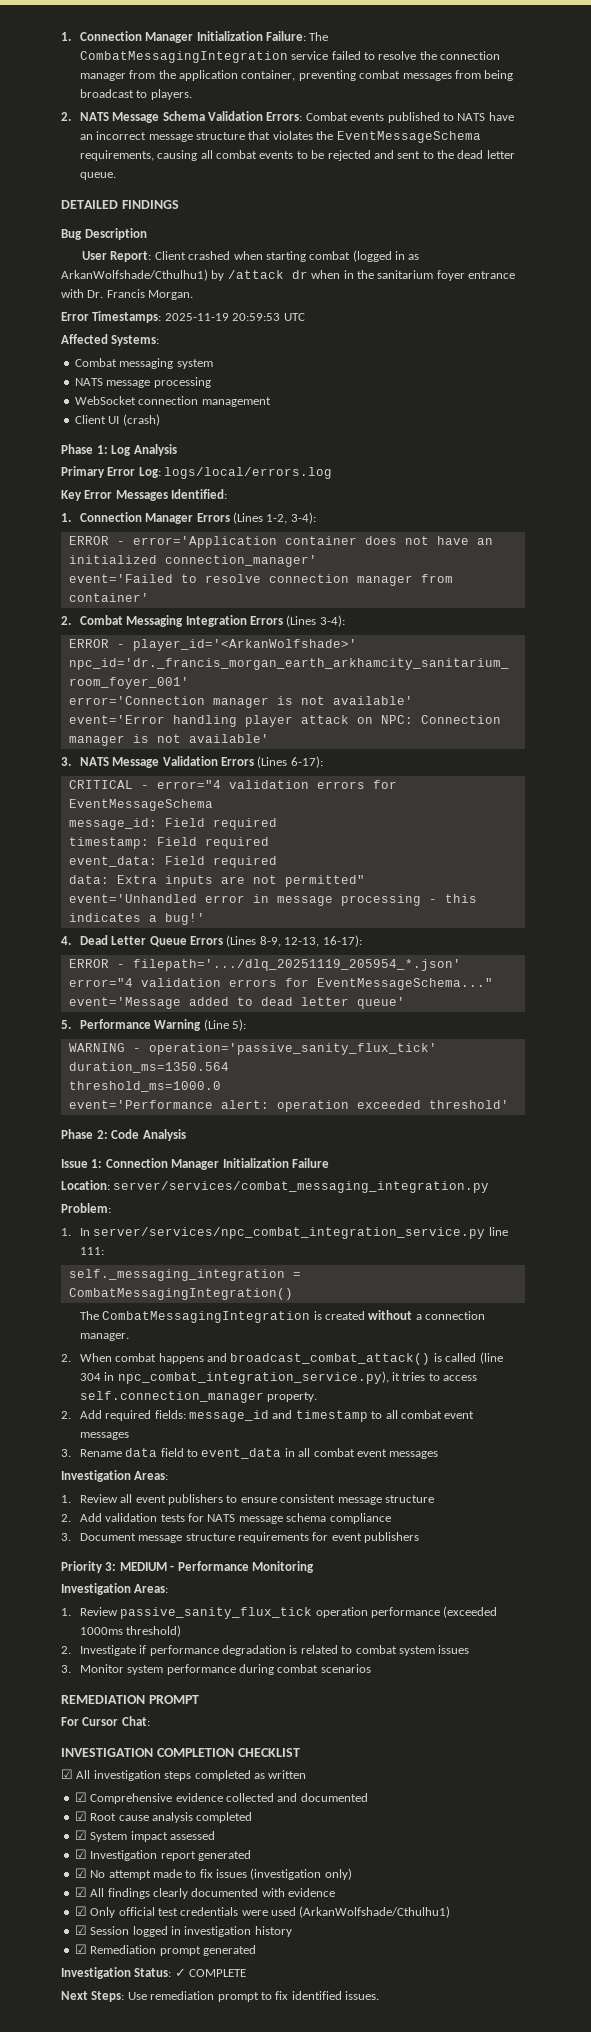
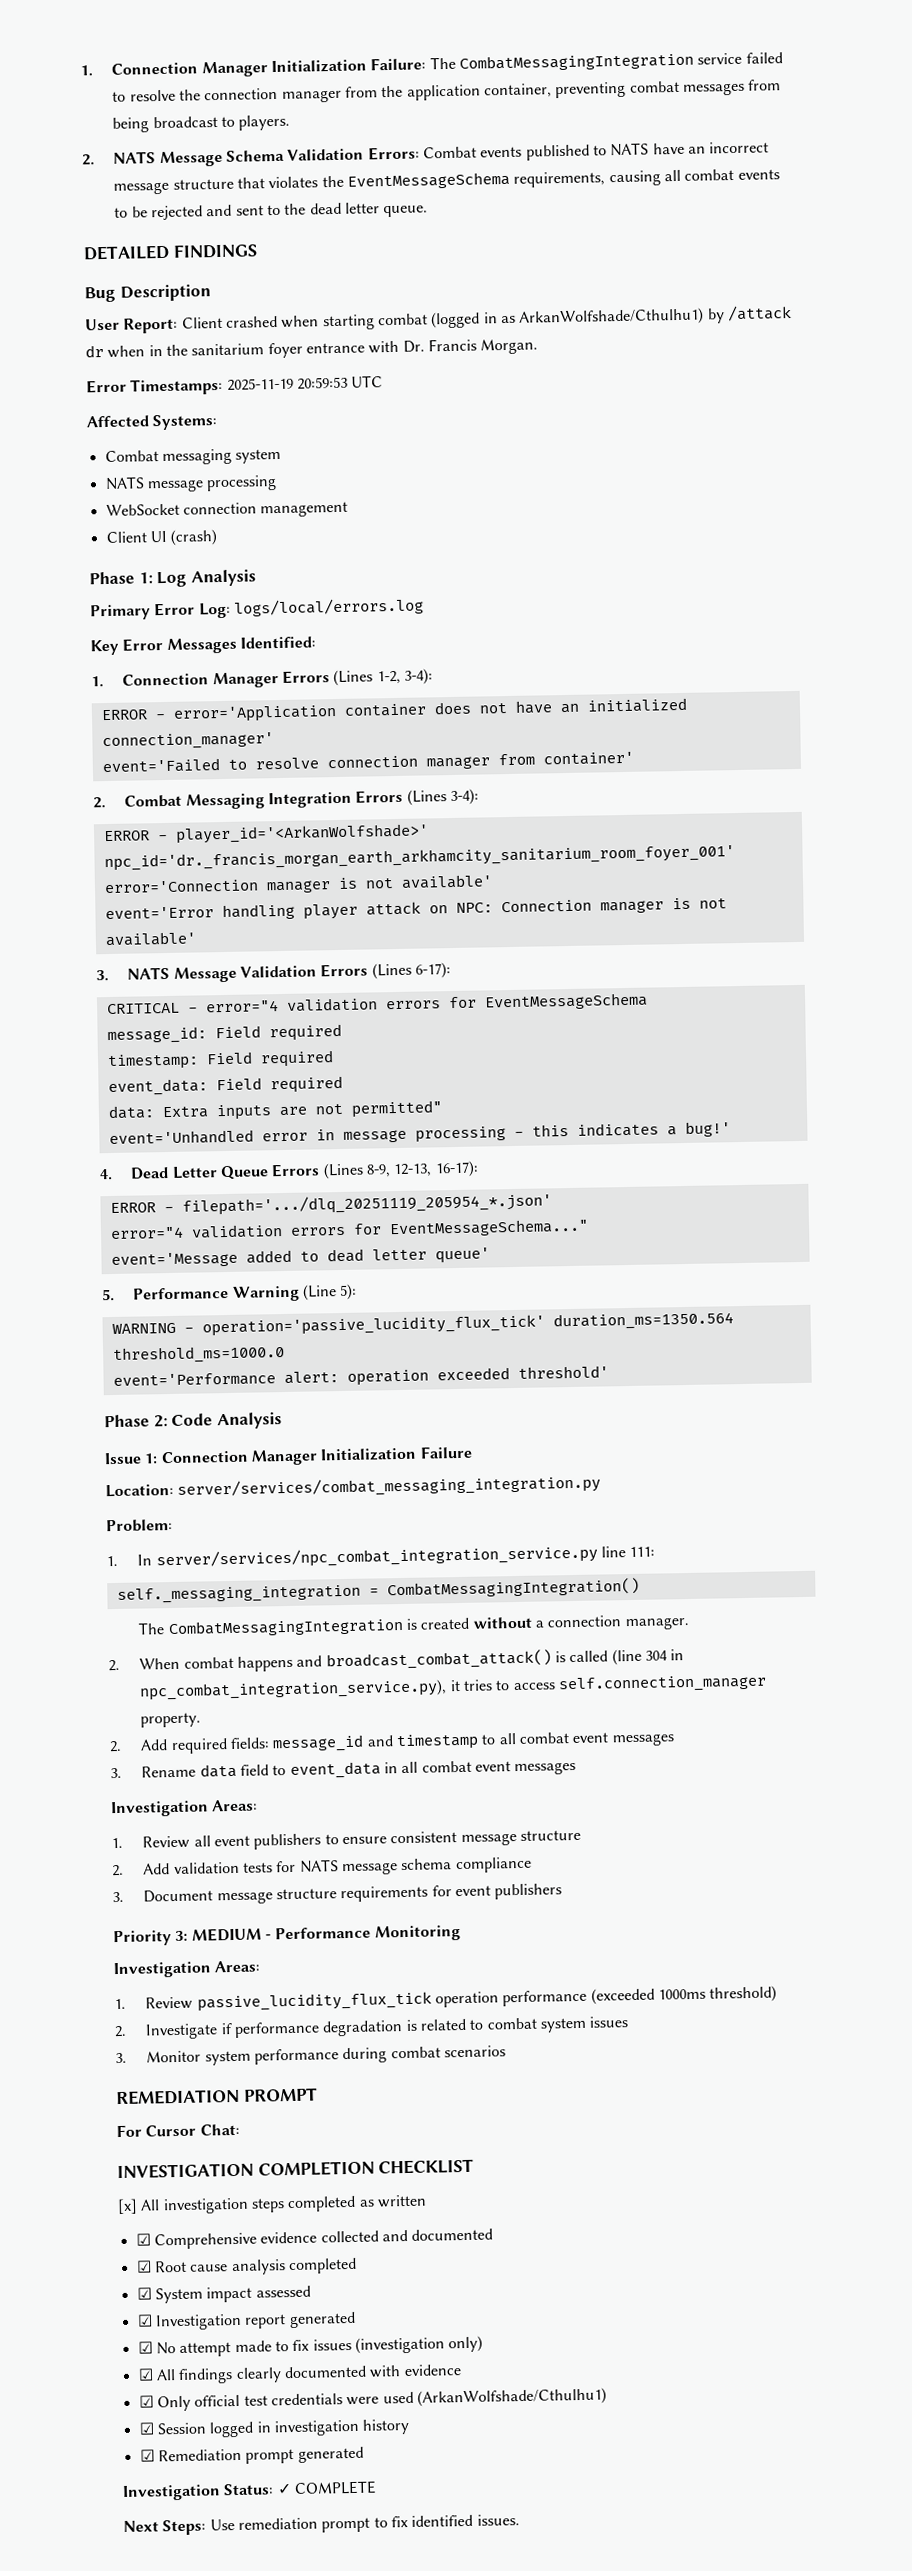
[148,1043,437,1055] operation='passive_sanity_flux_tick' -> [201,1314,545,1337] operation='passive_lucidity_flux_tick'
[120,1607,313,1619] passive_sanity_flux_tick -> [196,1991,432,2012] passive_lucidity_flux_tick
[61,1769,73,1779] ☑ -> [117,2198,138,2215] [x]

